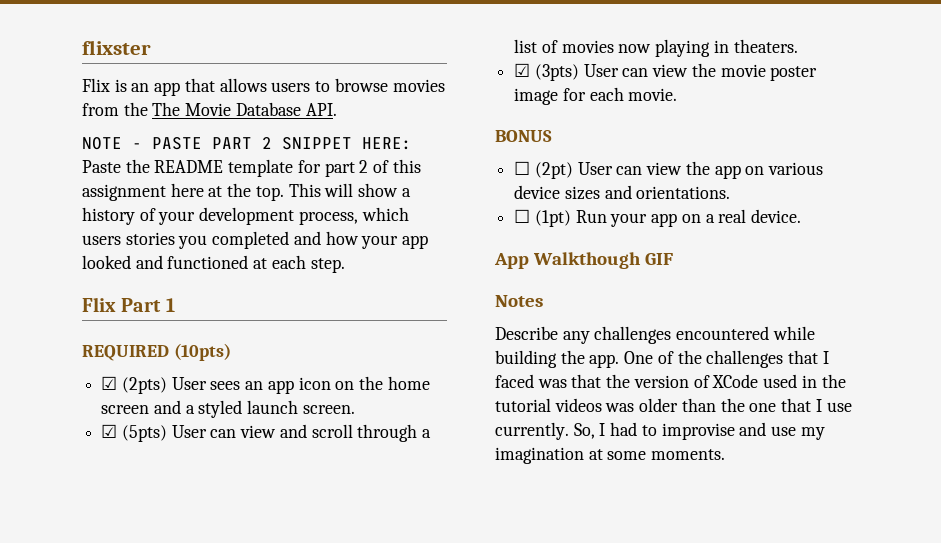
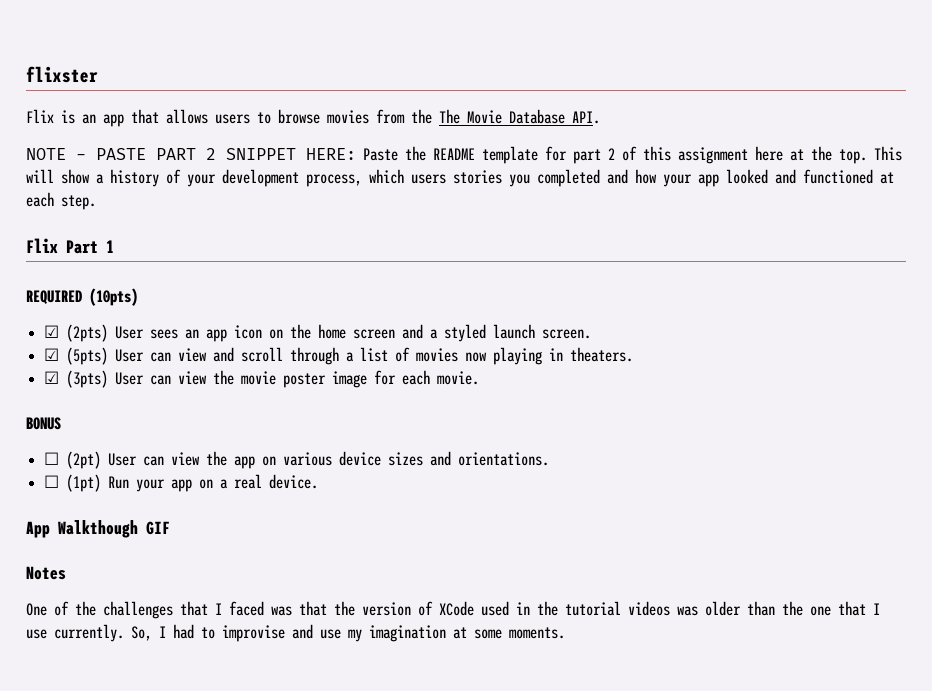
[495,326,815,344] [495,350,620,368] Describe any challenges encountered while building the app. -> (66, 573) none

